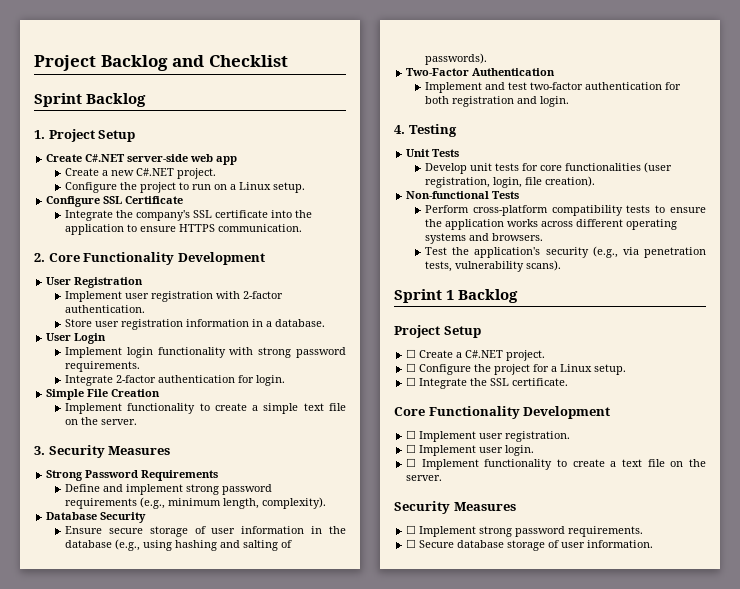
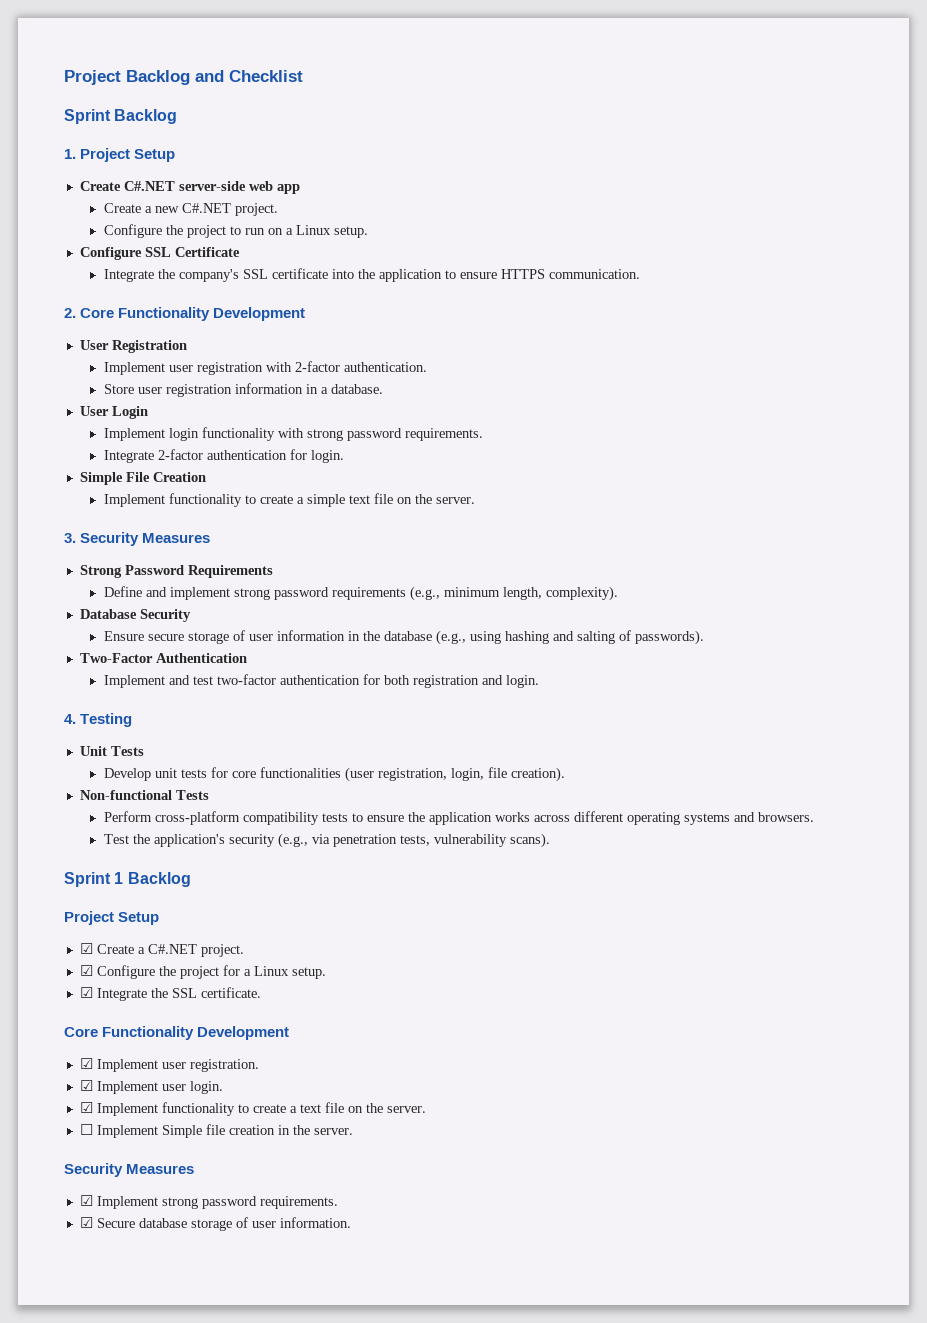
[406,349,417,358] ☐ -> [79,943,93,954] ☑
[406,363,417,372] ☐ -> [79,965,93,976] ☑
[406,377,417,386] ☐ -> [79,987,93,998] ☑
[406,430,417,439] ☐ -> [79,1058,93,1069] ☑
[406,444,417,453] ☐ -> [79,1080,93,1091] ☑
[406,458,417,467] ☐ -> [79,1102,93,1113] ☑
[394,501,516,514] [406,525,417,534] // Security Measures // ☐ -> [79,1124,353,1138] [64,1163,195,1177] [79,1195,93,1206] // ☐ Implement Simple file creation in the server. // Security Measures // ☑
[406,539,417,548] ☐ -> [79,1217,93,1228] ☑

